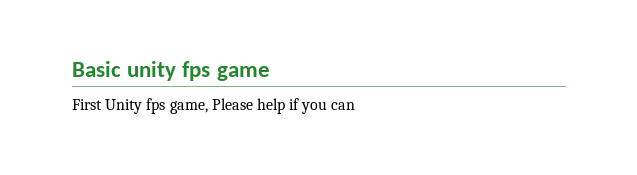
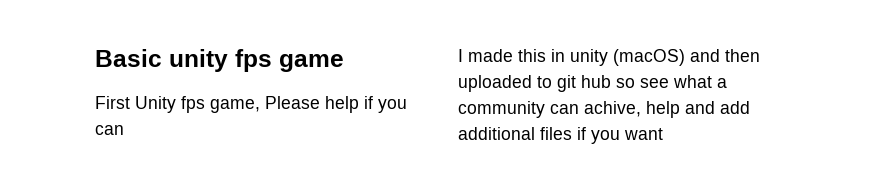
(356, 106) none -> [458,49,760,66] [458,75,727,92] [458,101,750,118] [458,127,663,144] // I made this in unity (macOS) and then uploaded to git hub so see what a community can achive, help and add additional files if you want

